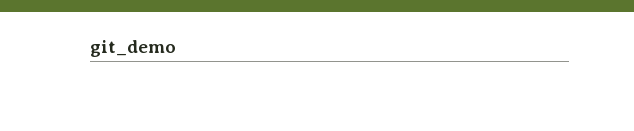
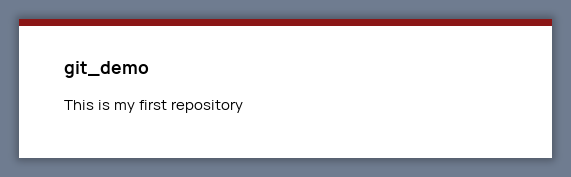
(176, 48) none -> [64,100,244,113] // This is my first repository

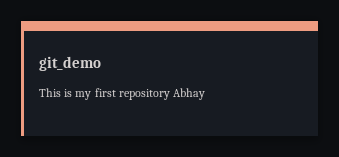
(244, 106) none -> [173,88,206,100] Abhay

